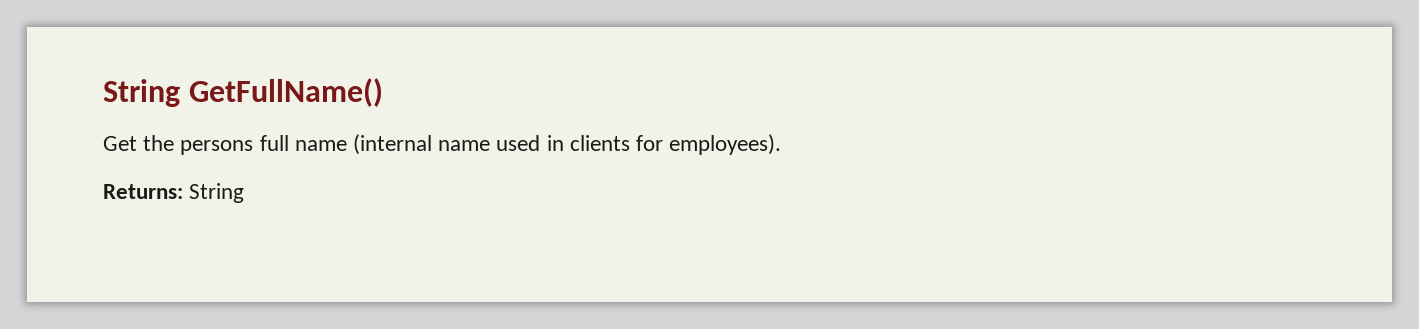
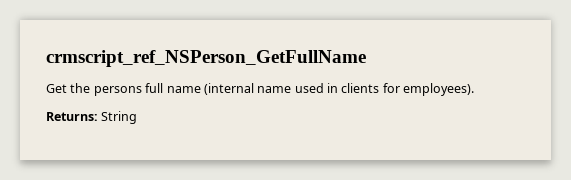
[103,78,383,107] String GetFullName() -> [46,50,366,67] crmscript_ref_NSPerson_GetFullName

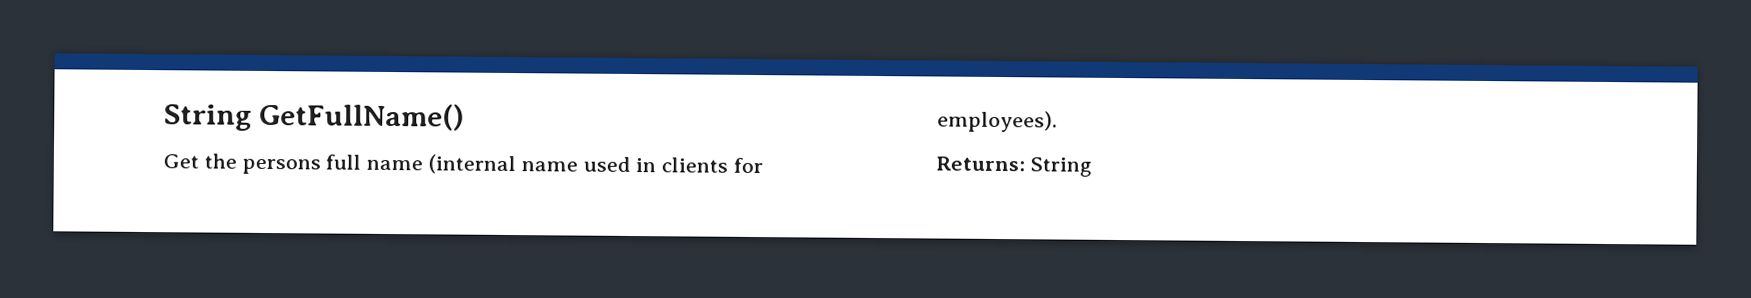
[46,50,366,67] crmscript_ref_NSPerson_GetFullName -> [164,102,465,131] String GetFullName()

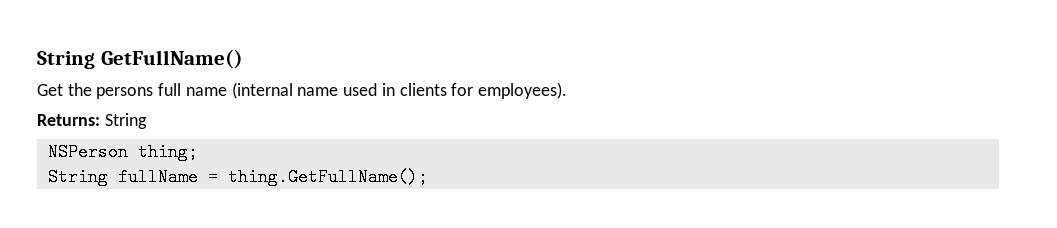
(1092, 167) none -> [47,143,198,161] [47,168,428,186] // NSPerson thing; // String fullName = thing.GetFullName();

